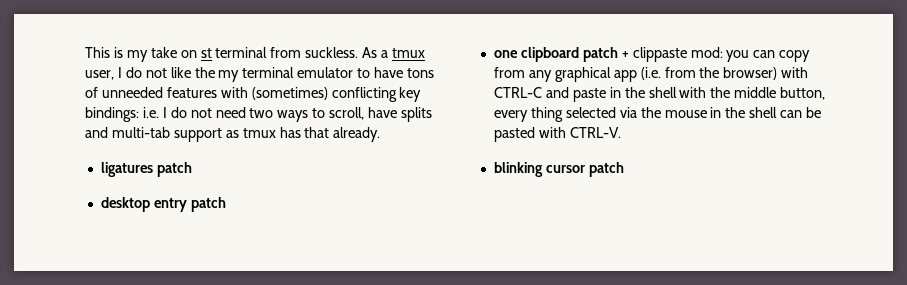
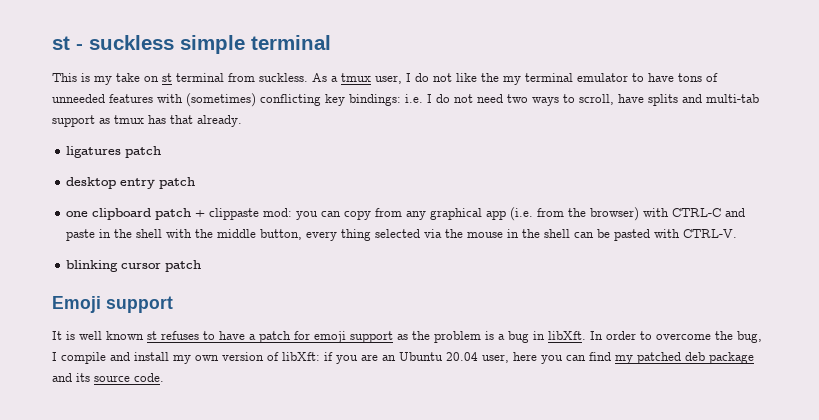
(85, 52) none -> [52,35,331,54] st - suckless simple terminal //
(624, 169) none -> [52,296,173,313] [52,331,762,343] [52,352,754,364] [52,373,164,382] // Emoji support // It is well known st refuses to have a patch for emoji support as the problem is a bug in libXft. In order to overcome the bug, I compile and install my own version of libXft: if you are an Ubuntu 20.04 user, here you can find my patched deb package and its source code.

